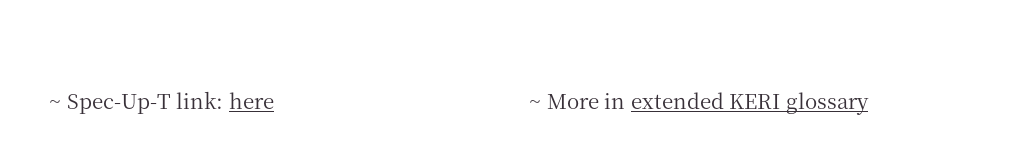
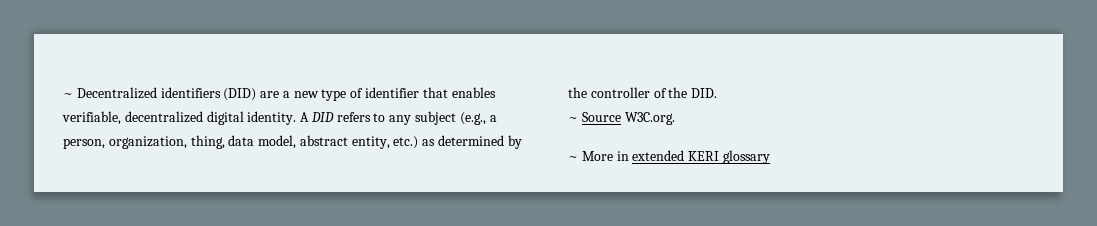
[49,91,274,114] ~ Spec-Up-T link: here -> [63,87,496,101] [62,111,497,125] [63,135,522,149] [568,87,718,98] [568,112,675,125] ~ Decentralized identifiers (DID) are a new type of identifier that enables verifiable, decentralized digital identity. A DID refers to any subject (e.g., a person, organization, thing, data model, abstract entity, etc.) as determined by the controller of the DID. // ~ Source W3C.org.

